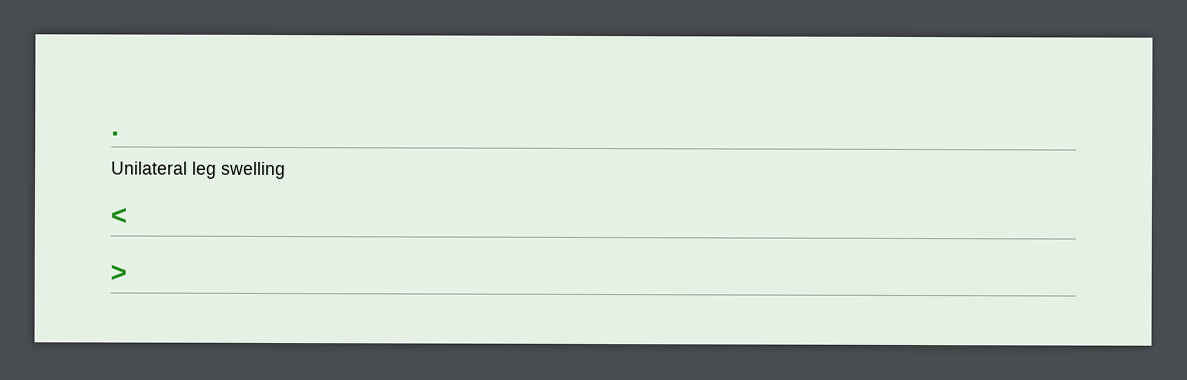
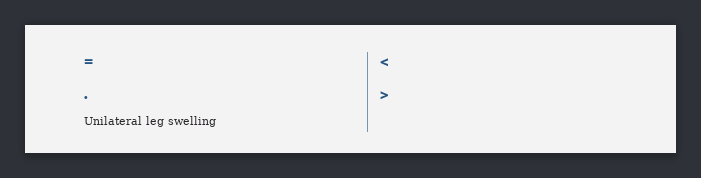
(111, 133) none -> [84,59,93,66] = //

